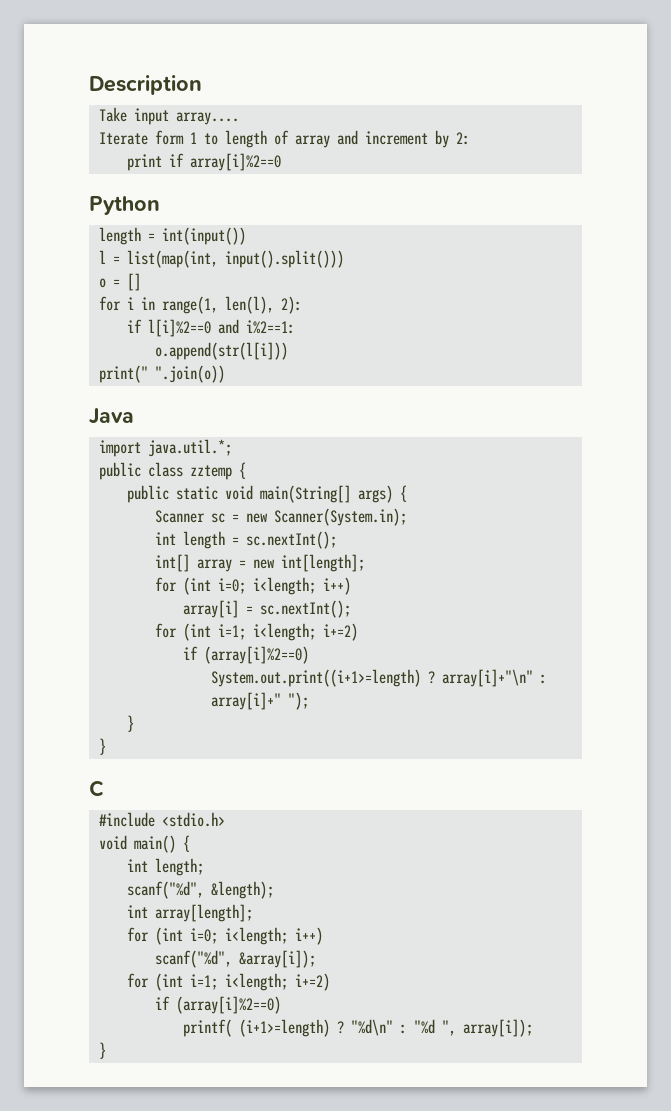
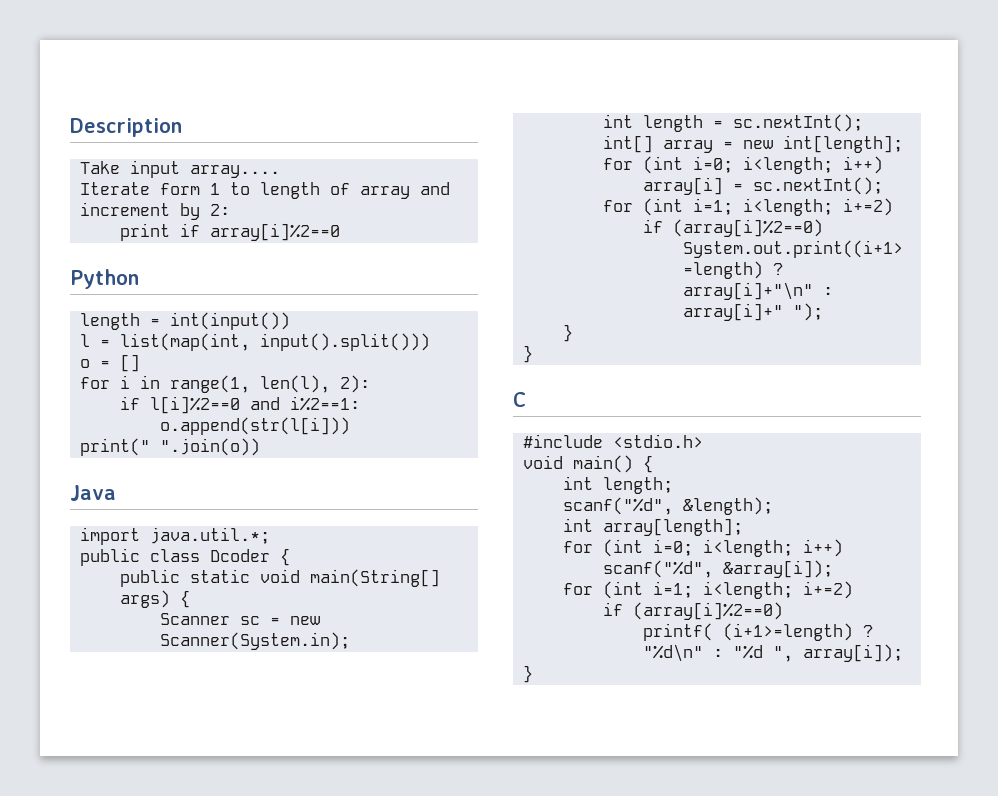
[190,465,233,480] zztemp -> [209,549,270,562] Dcoder

